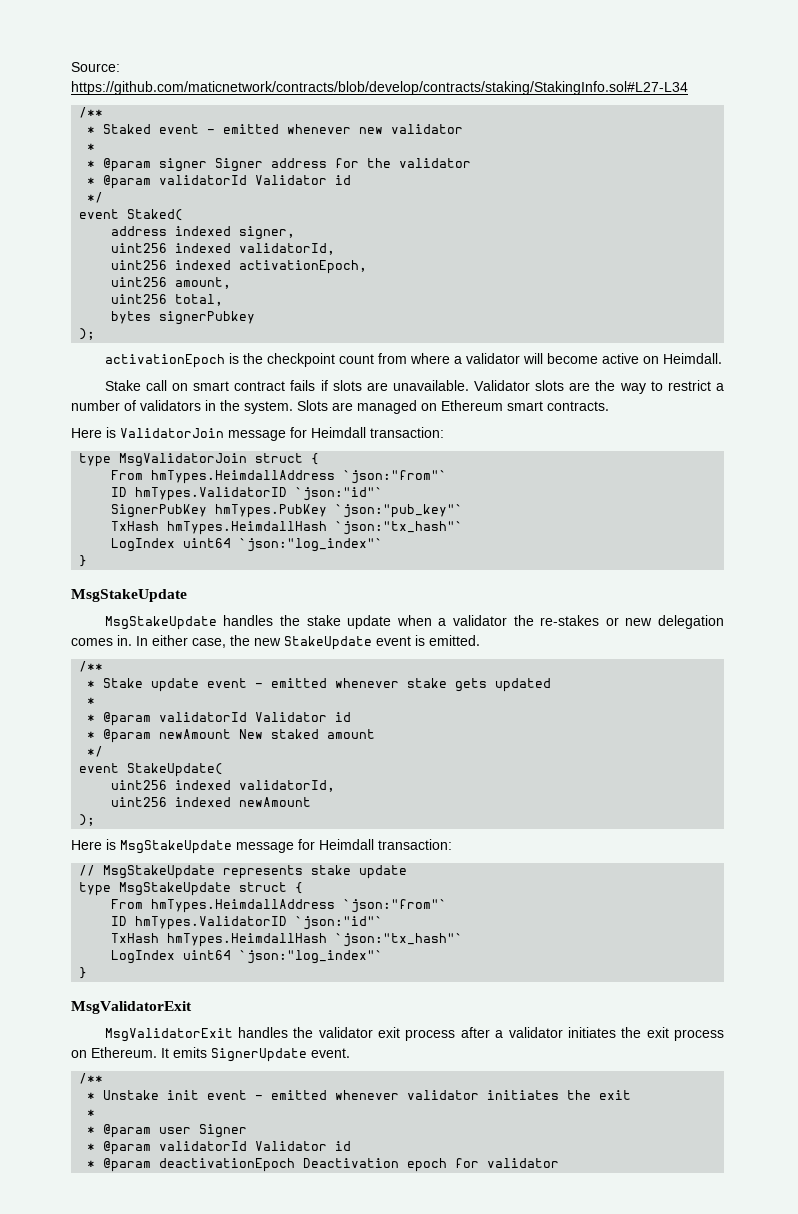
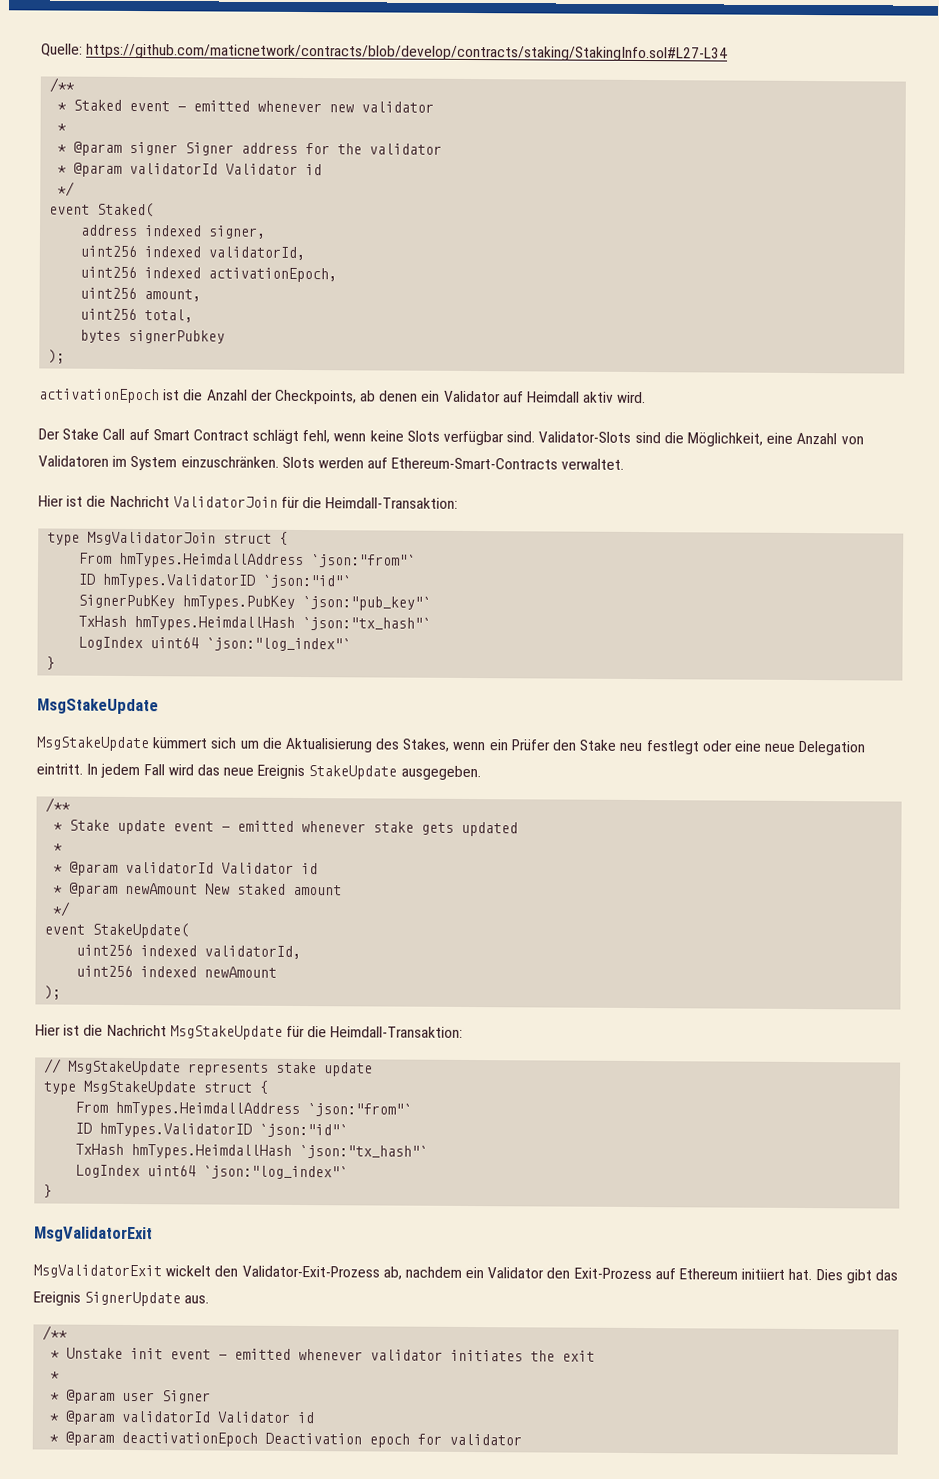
[71,62,120,72] Source: -> [41,43,83,57] Quelle:
[228,353,722,367] [104,380,725,394] [71,400,609,414] [71,427,444,441] is the checkpoint count from where a validator will become active on Heimdall. // Stake call on smart contract fails if slots are unavailable. Validator slots are the way to restrict a number of validators in the system. Slots are managed on Ethereum smart contracts. // Here is ValidatorJoin message for Heimdall transaction: -> [163,389,647,405] [38,428,864,447] [38,455,625,471] [38,495,459,509] ist die Anzahl der Checkpoints, ab denen ein Validator auf Heimdall aktiv wird. // Der Stake Call auf Smart Contract schlägt fehl, wenn keine Slots verfügbar sind. Validator-Slots sind die Möglichkeit, eine Anzahl von Validatoren im System einzuschränken. Slots werden auf Ethereum-Smart-Contracts verwaltet. // Hier ist die Nachricht ValidatorJoin für die Heimdall-Transaktion:
[223,615,725,629] [71,635,480,650] handles the stake update when a validator the re-stakes or new delegation comes in. In either case, the new StakeUpdate event is emitted. -> [152,737,866,756] [36,763,481,781] kümmert sich um die Aktualisierung des Stakes, wenn ein Prüfer den Stake neu festlegt oder eine neue Delegation eintritt. In jedem Fall wird das neue Ereignis StakeUpdate ausgegeben.
[71,839,452,854] Here is MsgStakeUpdate message for Heimdall transaction: -> [35,1024,464,1040] Hier ist die Nachricht MsgStakeUpdate für die Heimdall-Transaktion:
[238,1027,725,1041] [71,1047,350,1062] handles the validator exit process after a validator initiates the exit process on Ethereum. It emits SignerUpdate event. -> [165,1265,898,1284] [33,1291,210,1307] wickelt den Validator-Exit-Prozess ab, nachdem ein Validator den Exit-Prozess auf Ethereum initiiert hat. Dies gibt das Ereignis SignerUpdate aus.

